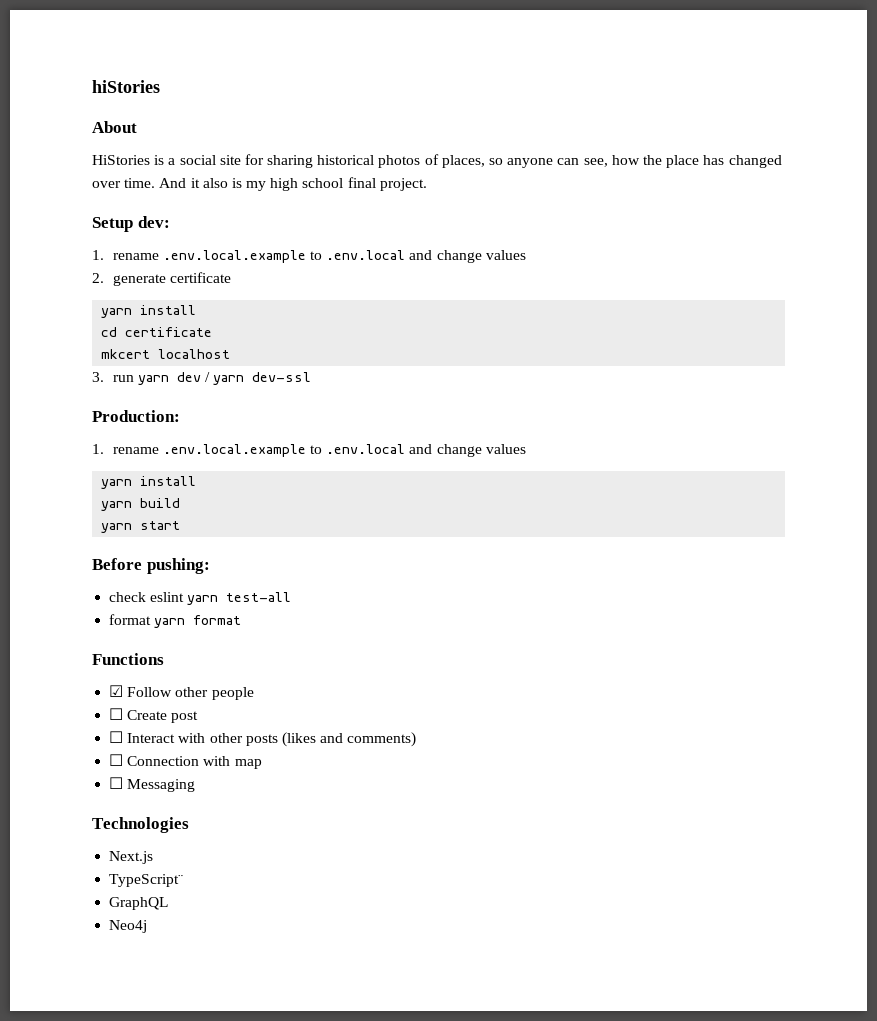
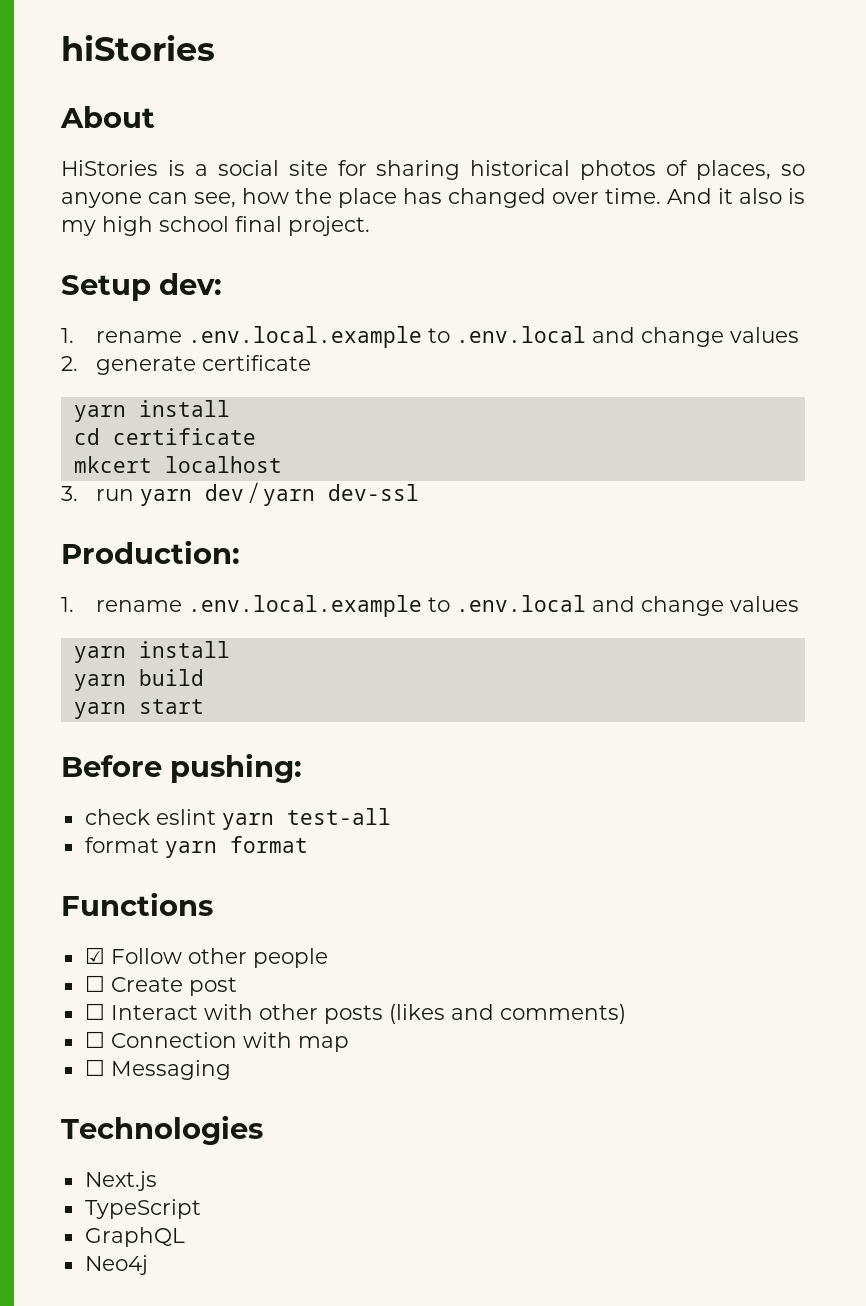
[109,874,184,887] TypeScript¨ -> [84,1199,201,1219] TypeScript

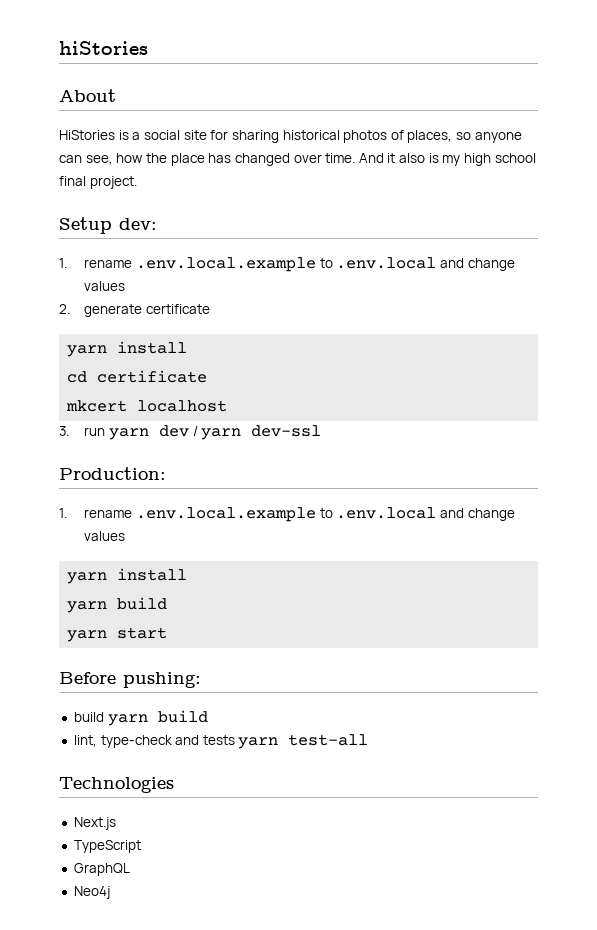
[84,808,391,830] [84,836,308,858] [61,892,213,916] [84,947,328,968] [84,975,237,996] [84,1003,626,1024] [84,1031,349,1052] [84,1059,231,1080] check eslint yarn test-all // format yarn format // Functions // ☑ Follow other people // ☐ Create post // ☐ Interact with other posts (likes and comments) // ☐ Connection with map // ☐ Messaging -> [73,710,208,726] [73,734,369,749] build yarn build // lint, type-check and tests yarn test-all

